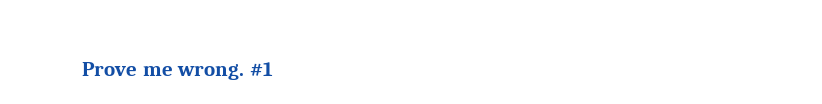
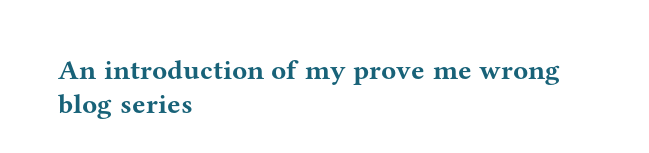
[82,62,273,80] Prove me wrong. #1 -> [58,60,561,85] [58,94,193,119] An introduction of my prove me wrong blog series

